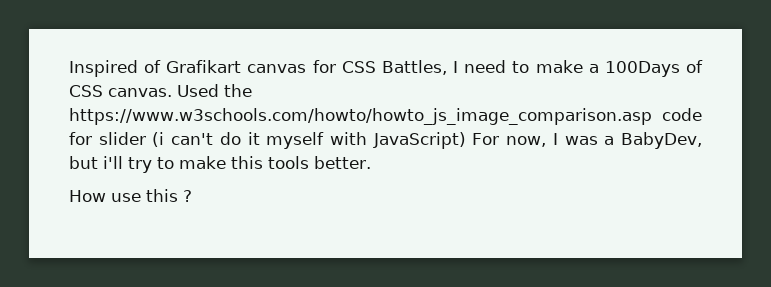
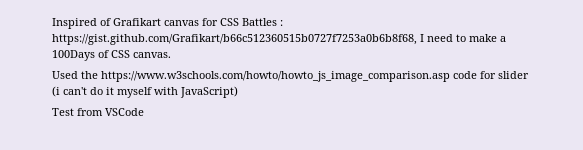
[381,60,447,75] Battles, -> [242,18,283,26] [52,34,417,45] Battles : https://gist.github.com/Grafikart/b66c512360515b0727f7253a0b6b8f68,
(172, 92) none -> (171, 55) //
[472,132,702,149] [69,156,371,173] [69,189,192,202] For now, I was a BabyDev, but i'll try to make this tools better. // How use this ? -> [52,108,144,116] // Test from VSCode

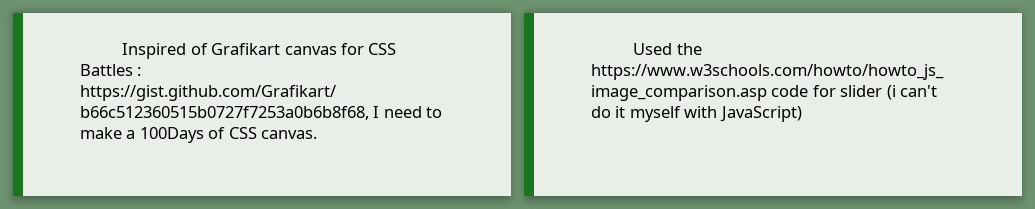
[52,108,144,116] // Test from VSCode -> (802, 114) none

